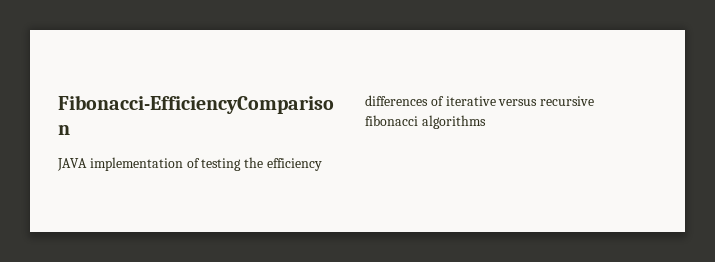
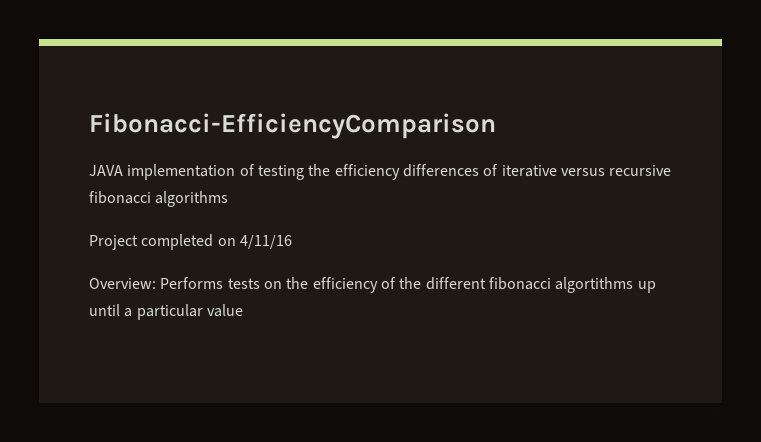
(486, 122) none -> [89,234,292,250] [89,277,656,293] [89,304,243,320] // Project completed on 4/11/16 // Overview: Performs tests on the efficiency of the different fibonacci algortithms up until a particular value

